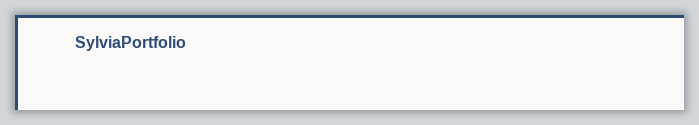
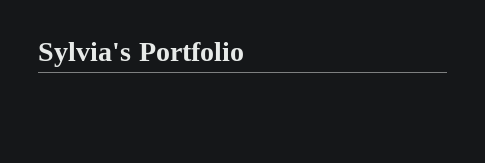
[75,36,186,51] SylviaPortfolio -> [38,42,244,67] Sylvia's Portfolio

